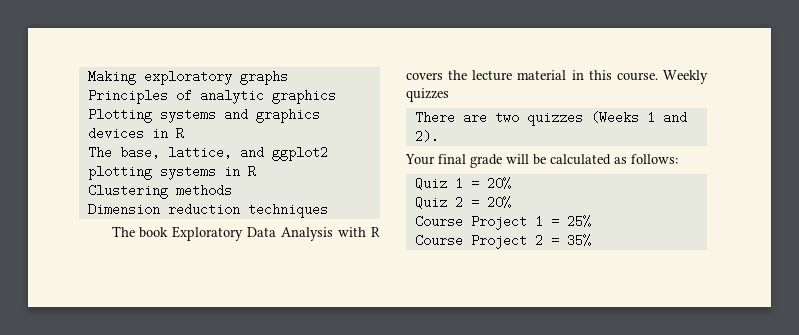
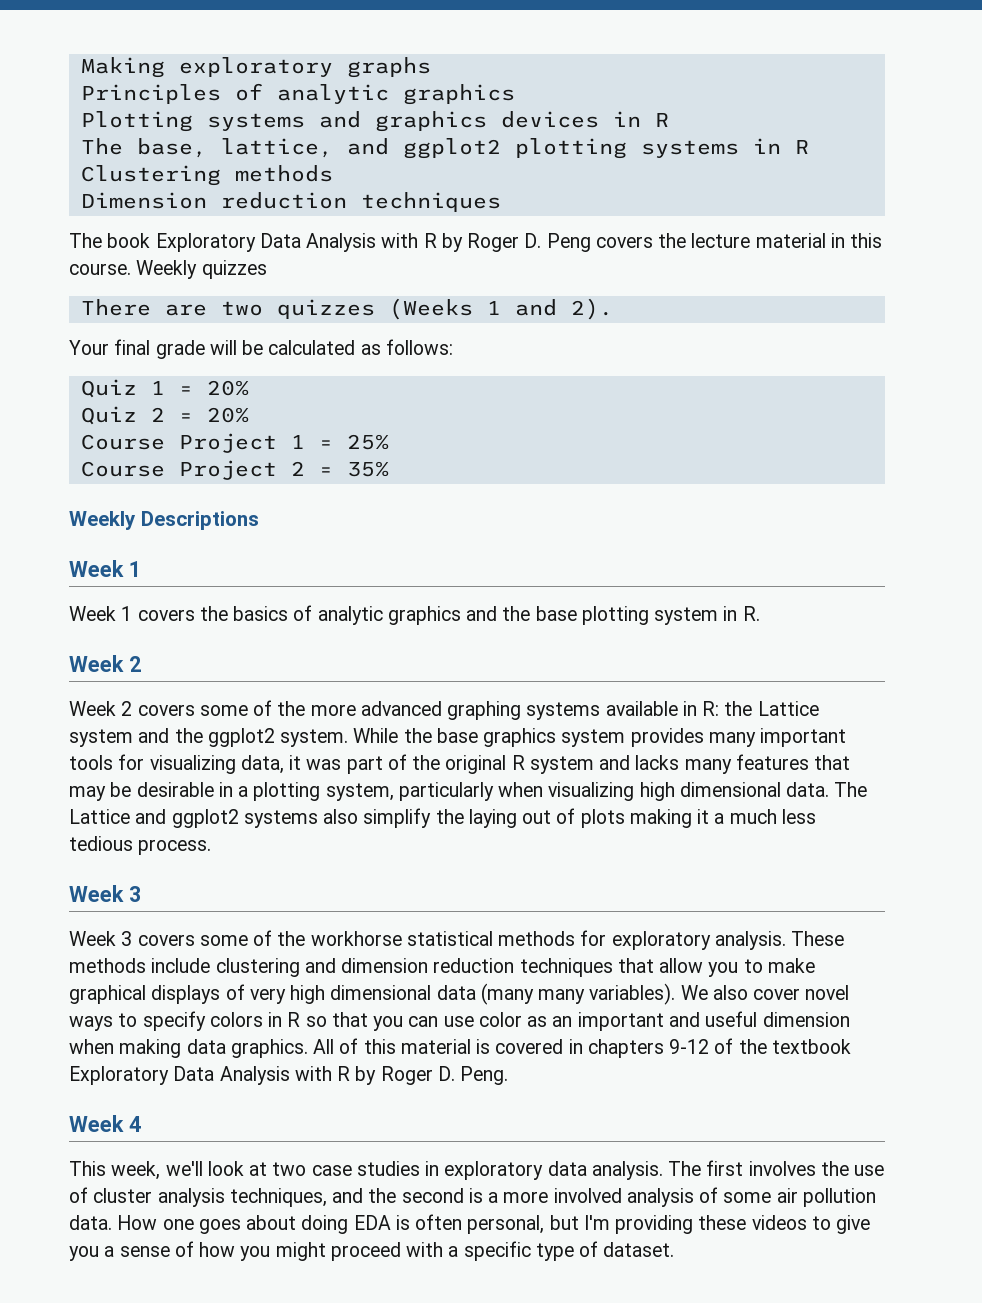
(380, 232) none -> [441,233,591,252] by Roger D. Peng
(591, 240) none -> [69,511,259,530] [69,560,141,577] [69,605,760,625] [69,655,141,672] [69,700,819,720] [69,728,847,747] [69,754,851,774] [69,782,868,801] [69,808,816,828] [69,836,212,855] [69,885,141,902] [69,930,845,950] [69,958,815,977] [69,983,850,1005] [69,1011,850,1031] [69,1038,851,1058] [69,1066,509,1085] [69,1115,141,1132] [69,1160,885,1180] [69,1187,876,1207] [69,1214,871,1234] [69,1241,675,1261] // Weekly Descriptions // Week 1 // Week 1 covers the basics of analytic graphics and the base plotting system in R. // Week 2 // Week 2 covers some of the more advanced graphing systems available in R: the Lattice system and the ggplot2 system. While the base graphics system provides many important tools for visualizing data, it was part of the original R system and lacks many features that may be desirable in a plotting system, particularly when visualizing high dimensional data. The Lattice and ggplot2 systems also simplify the laying out of plots making it a much less tedious process. // Week 3 // Week 3 covers some of the workhorse statistical methods for exploratory analysis. These methods include clustering and dimension reduction techniques that allow you to make graphical displays of very high dimensional data (many many variables). We also cover novel ways to specify colors in R so that you can use color as an important and useful dimension when making data graphics. All of this material is covered in chapters 9-12 of the textbook Exploratory Data Analysis with R by Roger D. Peng. // Week 4 // This week, we'll look at two case studies in exploratory data analysis. The first involves the use of cluster analysis techniques, and the second is a more involved analysis of some air pollution data. How one goes about doing EDA is often personal, but I'm providing these videos to give you a sense of how you might proceed with a specific type of dataset.

